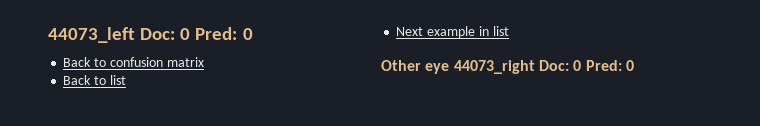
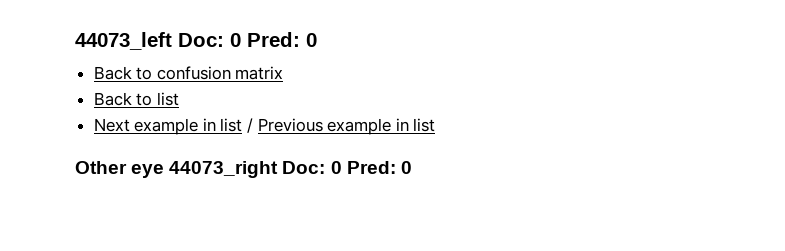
(509, 31) none -> [247,118,436,135] / Previous example in list

